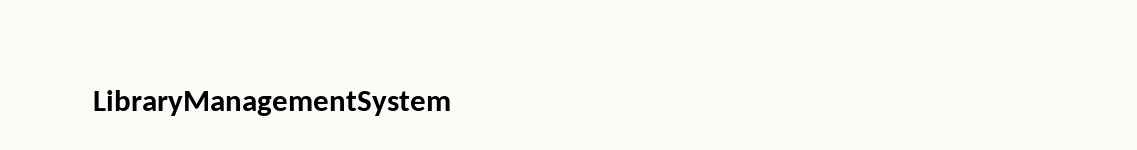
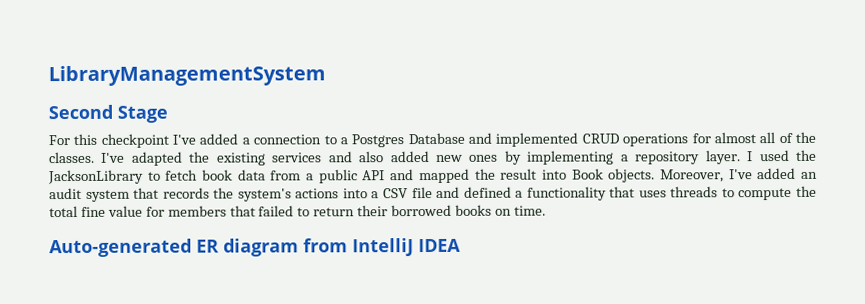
(451, 103) none -> [48,104,168,123] [48,131,816,148] [48,149,818,166] [48,167,819,185] [49,185,817,202] [49,204,546,218] [49,238,461,258] // Second Stage // For this checkpoint I've added a connection to a Postgres Database and implemented CRUD operations for almost all of the classes. I've adapted the existing services and also added new ones by implementing a repository layer. I used the JacksonLibrary to fetch book data from a public API and mapped the result into Book objects. Moreover, I've added an audit system that records the system's actions into a CSV file and defined a functionality that uses threads to compute the total fine value for members that failed to return their borrowed books on time. // Auto-generated ER diagram from IntelliJ IDEA

